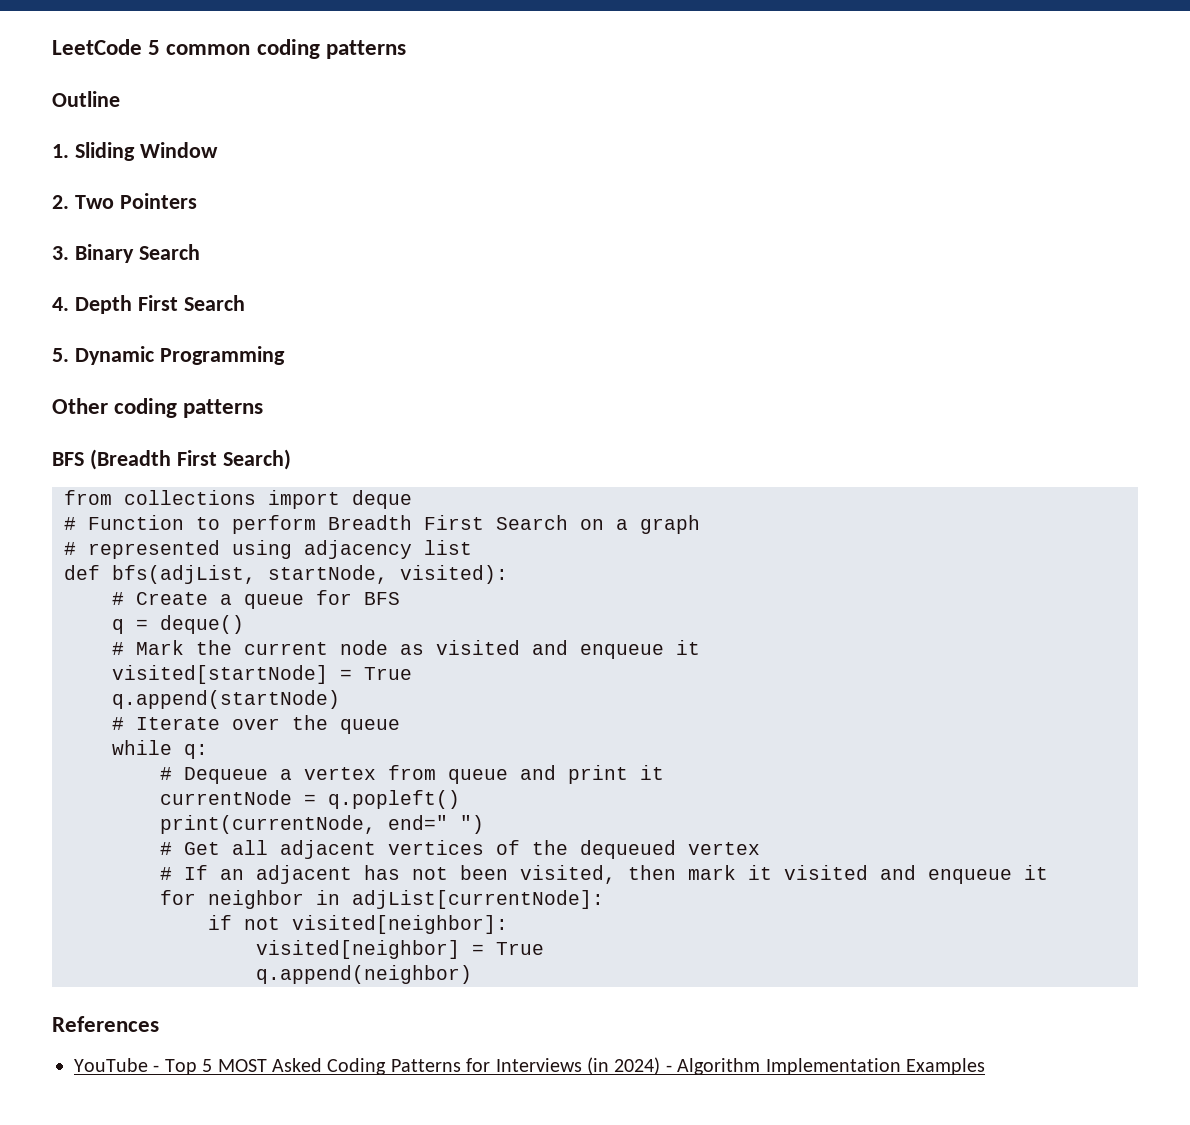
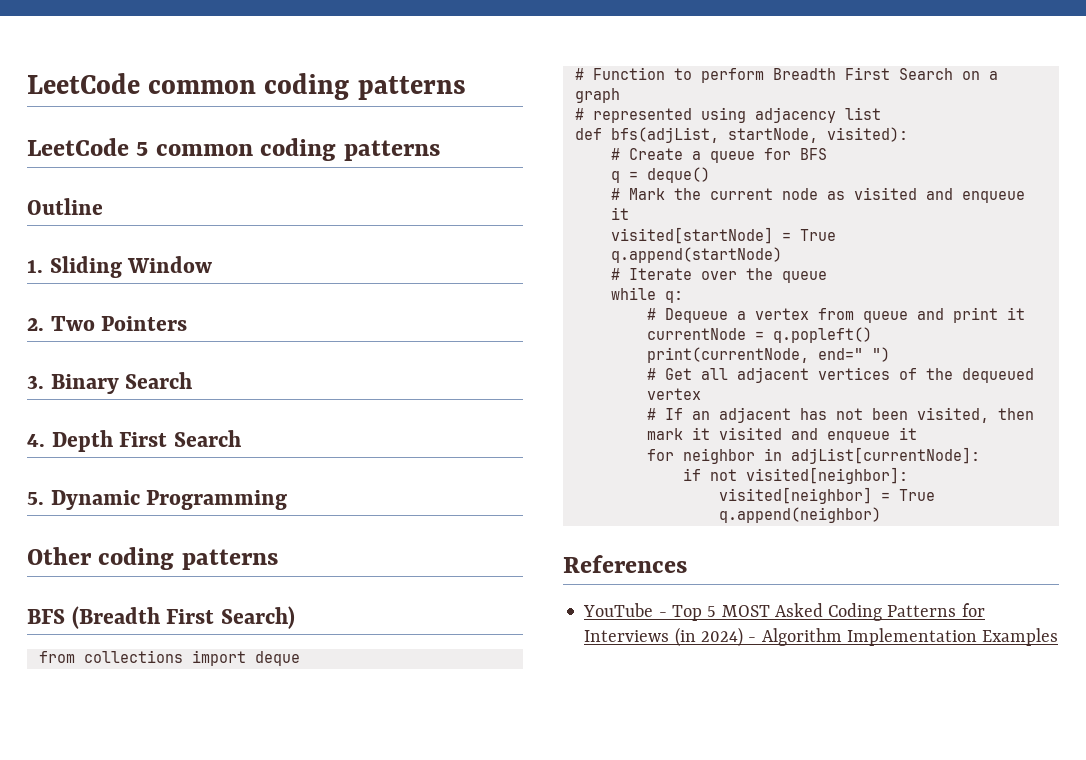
[52,39,142,55] LeetCode -> [27,73,466,100] [27,138,129,156] LeetCode common coding patterns // LeetCode

